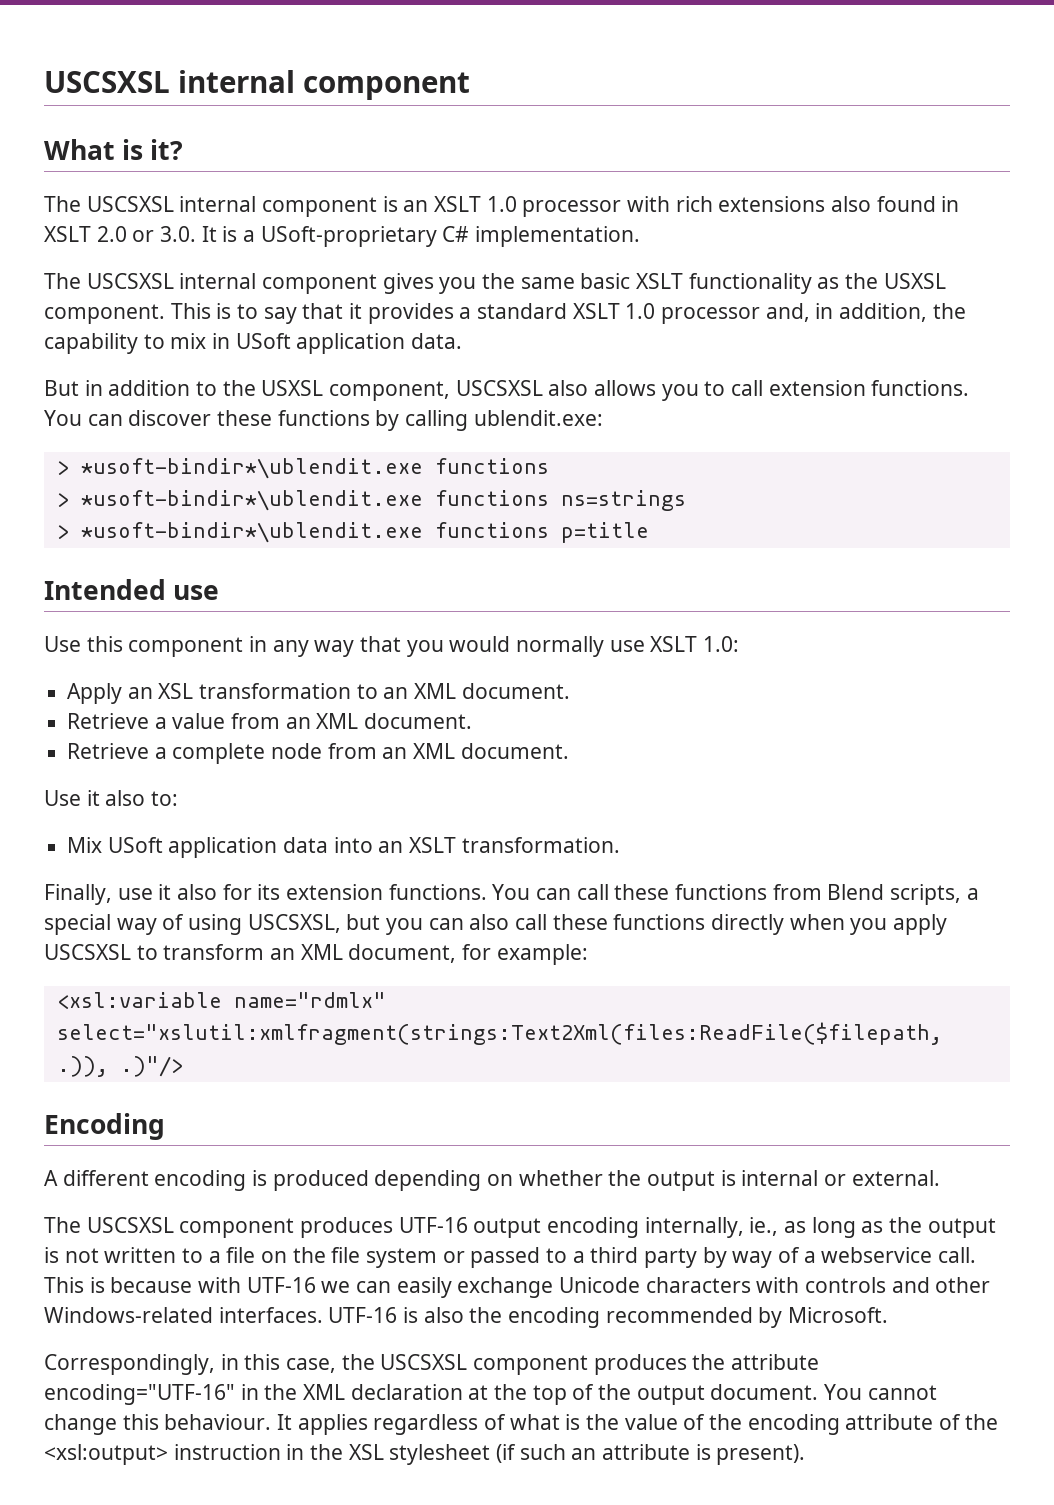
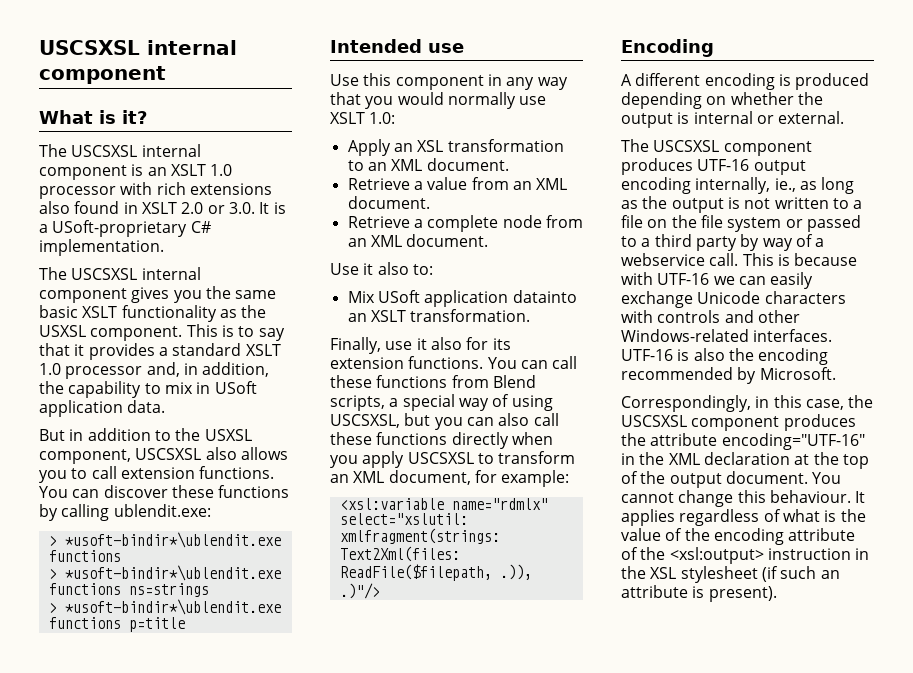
[283,837,373,853] data into -> [512,290,577,303] datainto

